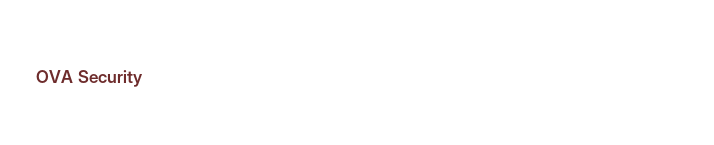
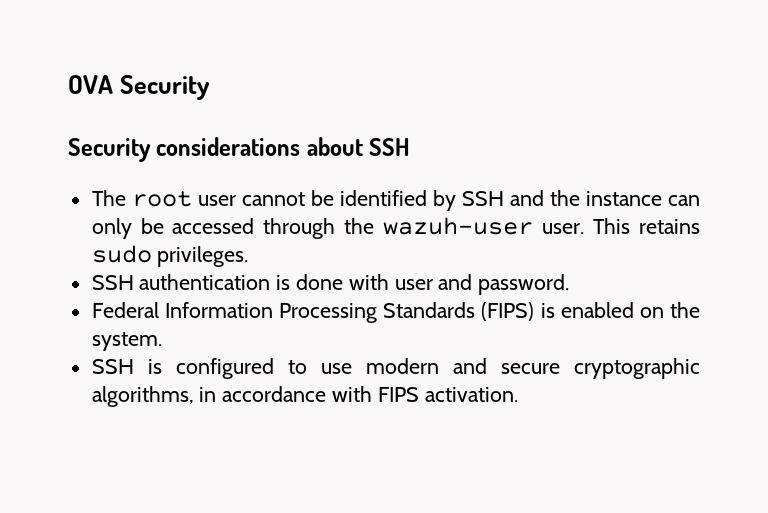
(143, 78) none -> [68,137,411,162] [91,190,701,211] [91,217,700,239] [91,245,249,267] [91,274,570,295] [91,302,700,323] [91,332,162,351] [91,358,700,379] [91,386,518,407] // Security considerations about SSH // The root user cannot be identified by SSH and the instance can only be accessed through the wazuh-user user. This retains sudo privileges. // SSH authentication is done with user and password. // Federal Information Processing Standards (FIPS) is enabled on the system. // SSH is configured to use modern and secure cryptographic algorithms, in accordance with FIPS activation.

